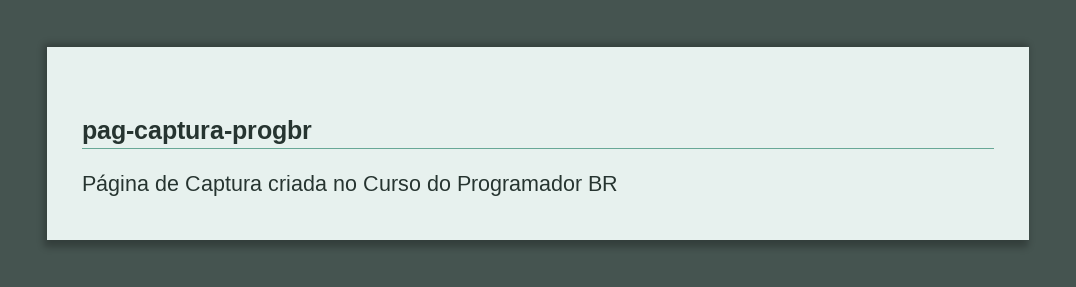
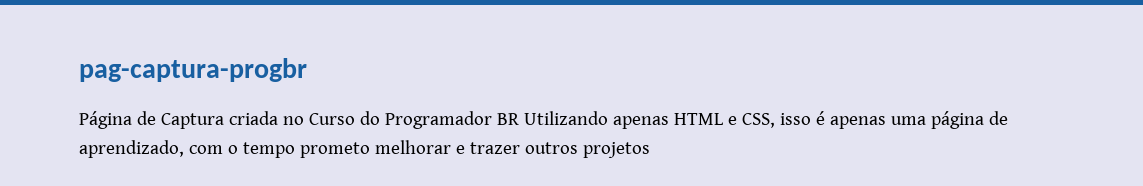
(618, 183) none -> [523,111,1008,129] [79,140,650,158] Utilizando apenas HTML e CSS, isso é apenas uma página de aprendizado, com o tempo prometo melhorar e trazer outros projetos

